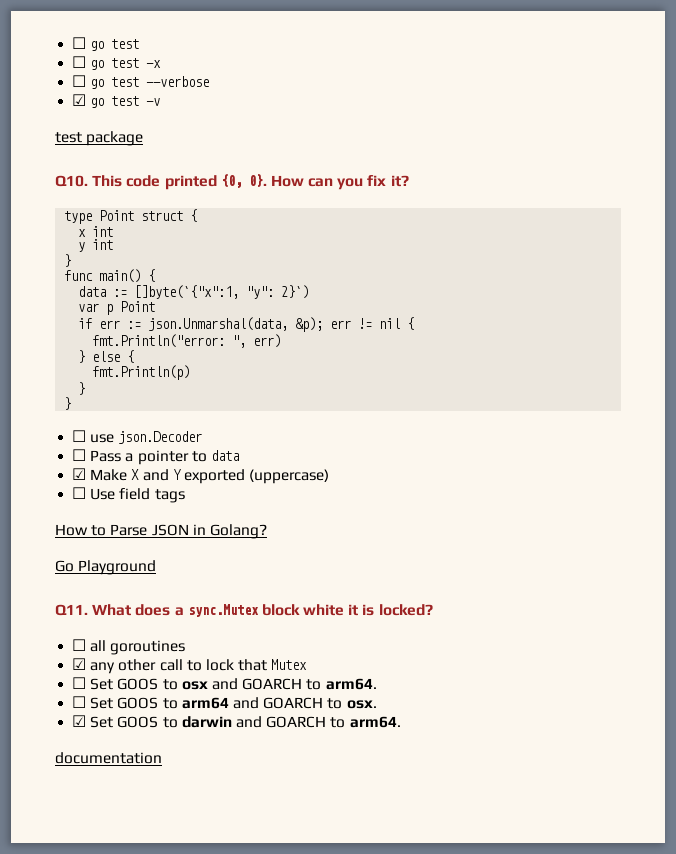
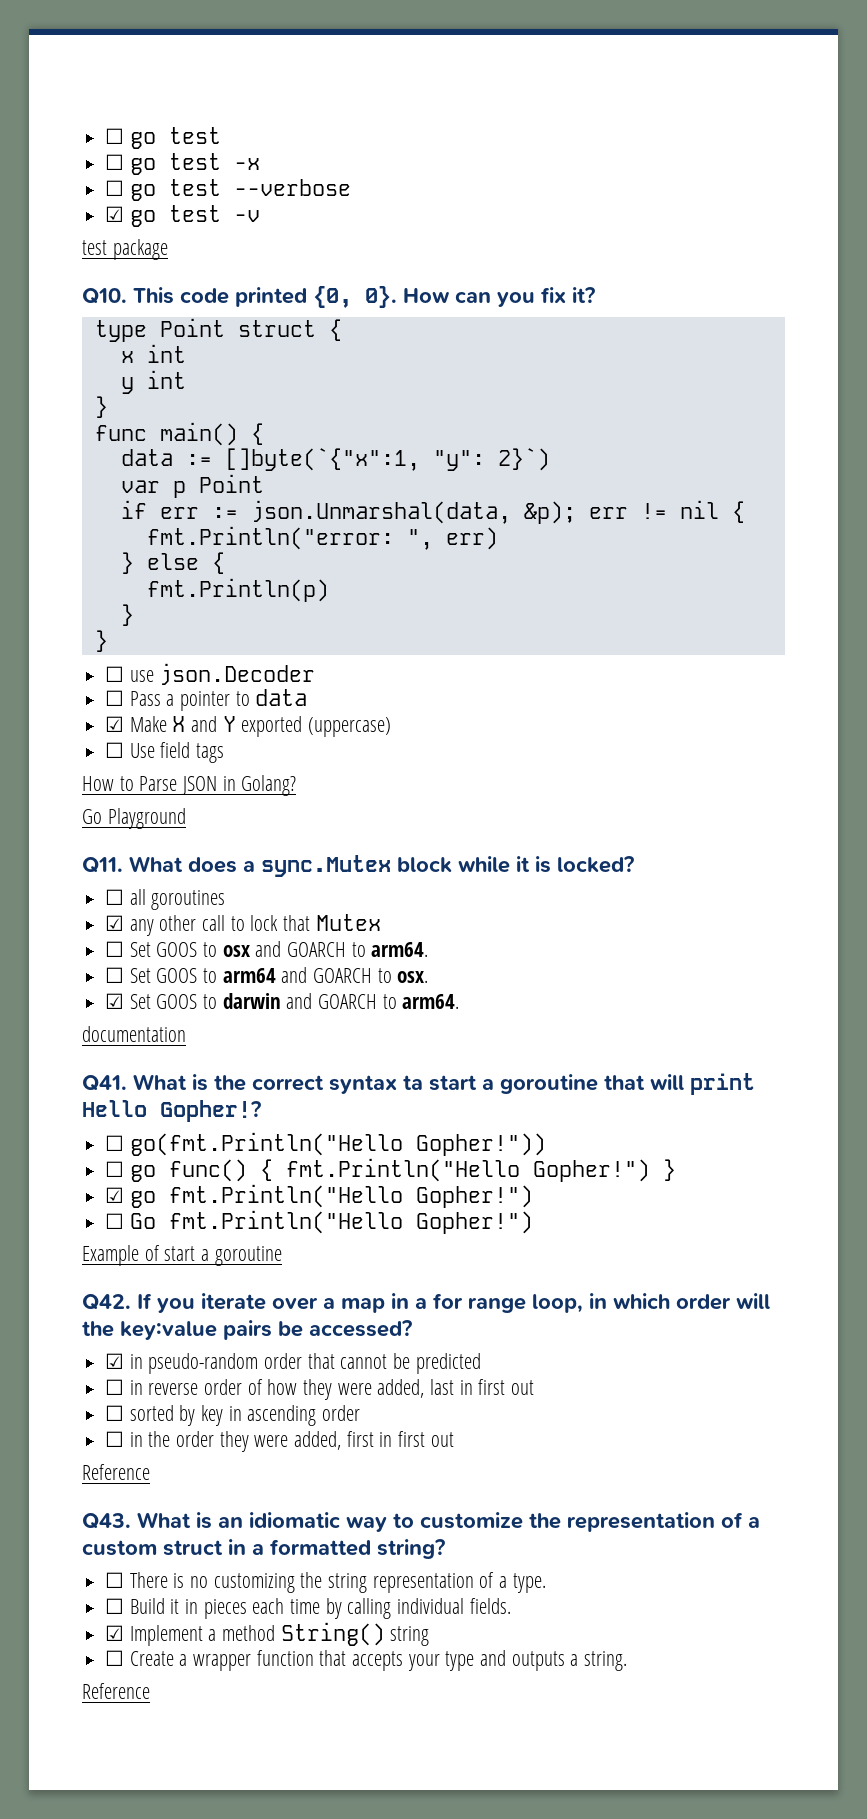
[303,604,345,616] white -> [458,856,510,873] while
(162, 758) none -> [82,1073,755,1095] [82,1100,261,1122] [105,1132,546,1156] [105,1158,676,1182] [105,1184,533,1208] [105,1210,533,1234] [82,1245,282,1266] [82,1293,770,1313] [82,1320,412,1340] [105,1353,481,1374] [105,1379,535,1400] [105,1405,361,1426] [105,1431,454,1452] [82,1464,150,1480] [82,1512,760,1532] [82,1539,445,1559] [105,1572,546,1593] [105,1598,511,1619] [105,1622,430,1646] [105,1650,628,1671] [82,1683,150,1699] // Q41. What is the correct syntax ta start a goroutine that will print Hello Gopher!? // ☐ go(fmt.Println("Hello Gopher!")) // ☐ go func() { fmt.Println("Hello Gopher!") } // ☑ go fmt.Println("Hello Gopher!") // ☐ Go fmt.Println("Hello Gopher!") // Example of start a goroutine // Q42. If you iterate over a map in a for range loop, in which order will the key:value pairs be accessed? // ☑ in pseudo-random order that cannot be predicted // ☐ in reverse order of how they were added, last in first out // ☐ sorted by key in ascending order // ☐ in the order they were added, first in first out // Reference // Q43. What is an idiomatic way to customize the representation of a custom struct in a formatted string? // ☐ There is no customizing the string representation of a type. // ☐ Build it in pieces each time by calling individual fields. // ☑ Implement a method String() string // ☐ Create a wrapper function that accepts your type and outputs a string. // Reference

